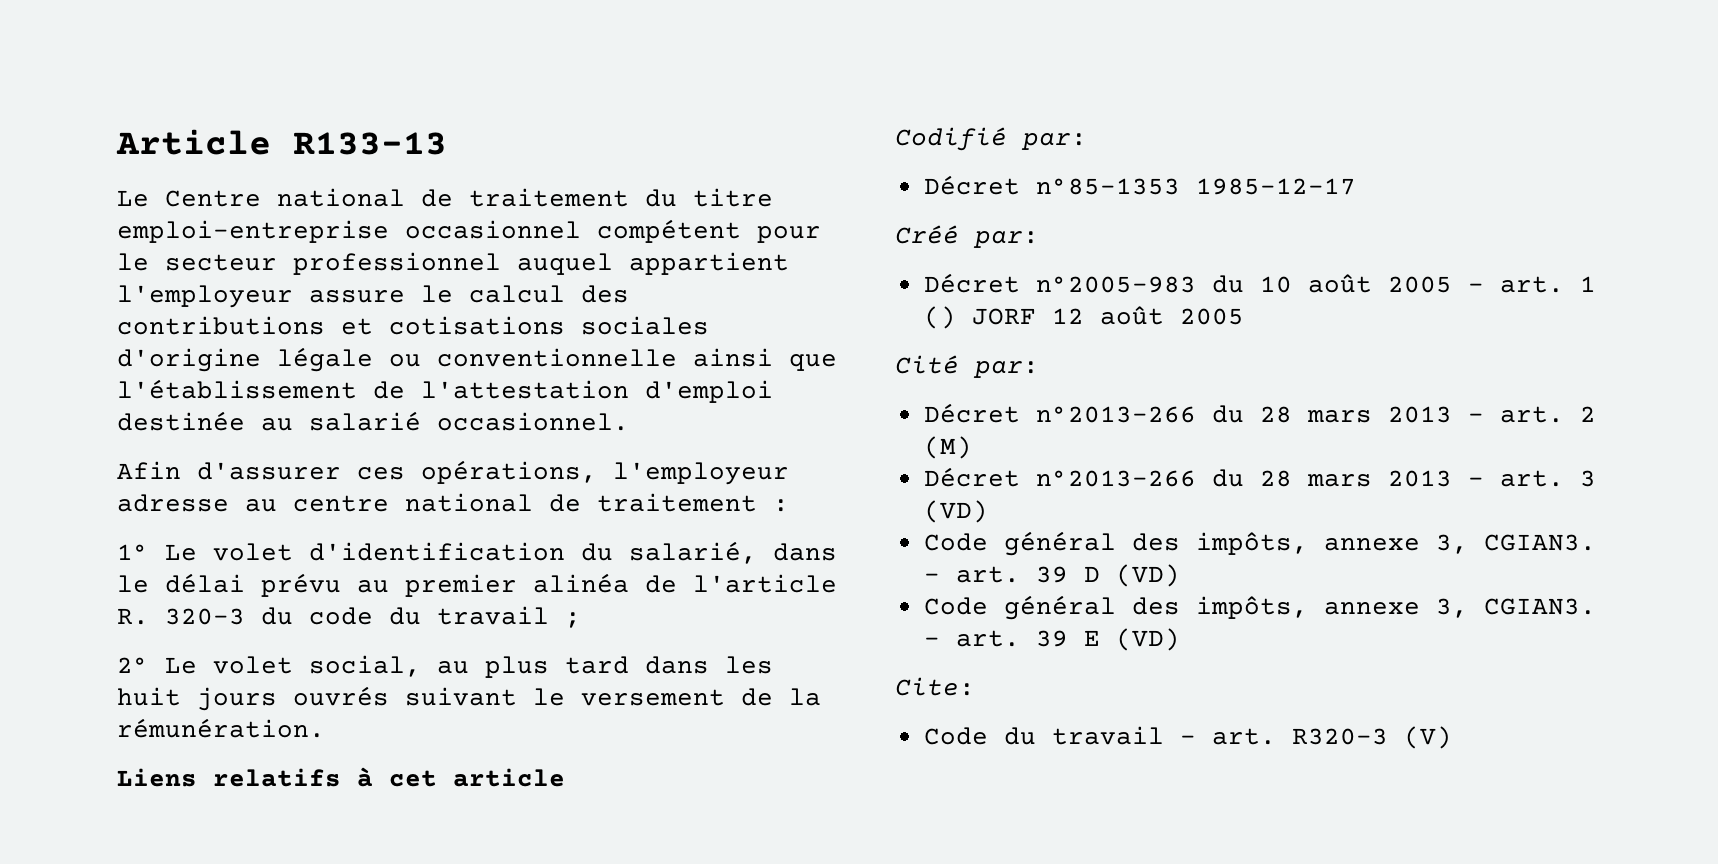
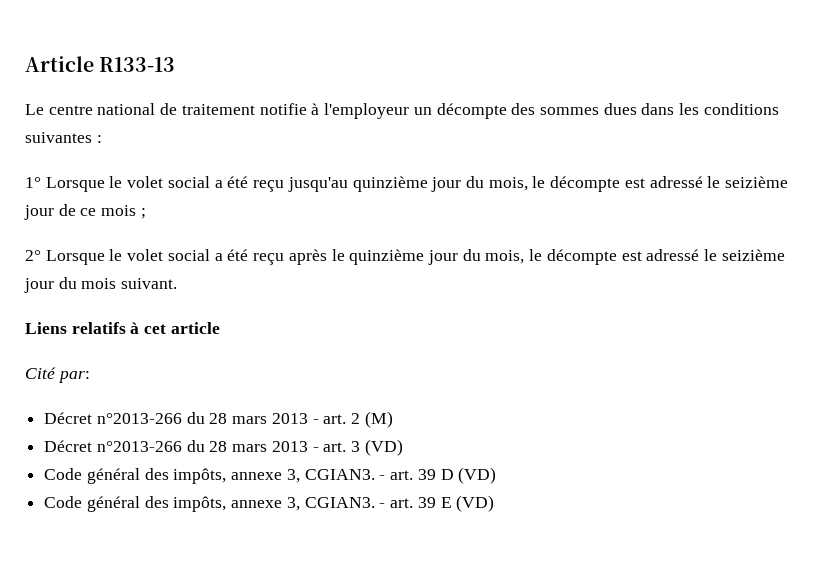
[165,188,773,207] [117,219,821,243] [117,252,789,275] [117,285,629,308] [117,316,709,335] [117,347,837,372] [117,379,773,403] [117,411,629,431] [117,460,789,485] [117,493,789,512] [117,541,837,564] [117,573,837,597] [117,606,581,628] [117,655,773,678] [117,686,821,711] [117,718,325,738] Centre national de traitement du titre emploi-entreprise occasionnel compétent pour le secteur professionnel auquel appartient l'employeur assure le calcul des contributions et cotisations sociales d'origine légale ou conventionnelle ainsi que l'établissement de l'attestation d'emploi destinée au salarié occasionnel. // Afin d'assurer ces opérations, l'employeur adresse au centre national de traitement : // 1° Le volet d'identification du salarié, dans le délai prévu au premier alinéa de l'article R. 320-3 du code du travail ; // 2° Le volet social, au plus tard dans les huit jours ouvrés suivant le versement de la rémunération. -> [48,103,779,119] [25,132,102,143] [25,176,789,192] [24,204,146,220] [25,249,785,265] [24,277,178,293] centre national de traitement notifie à l'employeur un décompte des sommes dues dans les conditions suivantes : // 1° Lorsque le volet social a été reçu jusqu'au quinzième jour du mois, le décompte est adressé le seizième jour de ce mois ; // 2° Lorsque le volet social a été reçu après le quinzième jour du mois, le décompte est adressé le seizième jour du mois suivant.
[895,127,1087,151] [923,175,1356,195] [895,225,1039,248] [923,273,1596,293] [923,306,1244,329] // Codifié par: // Décret n°85-1353 1985-12-17 // Créé par: // Décret n°2005-983 du 10 août 2005 - art. 1 () JORF 12 août 2005 -> (220, 328) none
[895,677,975,696] [923,726,1452,749] // Cite: // Code du travail - art. R320-3 (V) -> (495, 503) none

